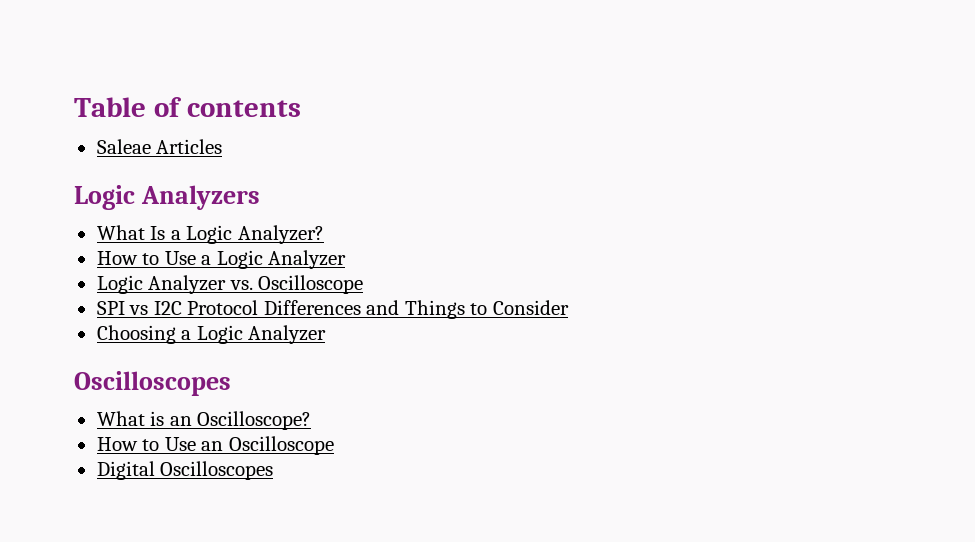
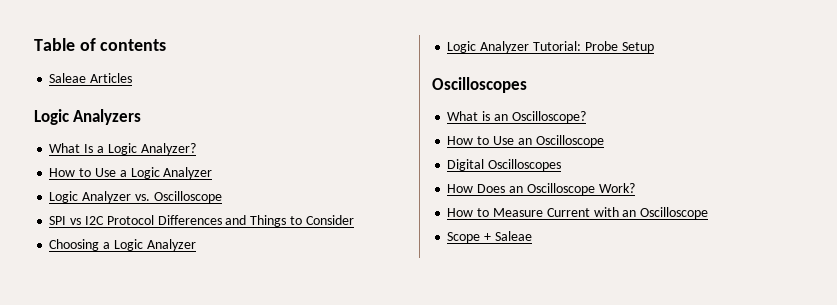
(327, 334) none -> [447,41,654,53] // Logic Analyzer Tutorial: Probe Setup
(274, 470) none -> [447,183,635,195] [447,207,709,219] [447,231,532,243] // How Does an Oscilloscope Work? // How to Measure Current with an Oscilloscope // Scope + Saleae

